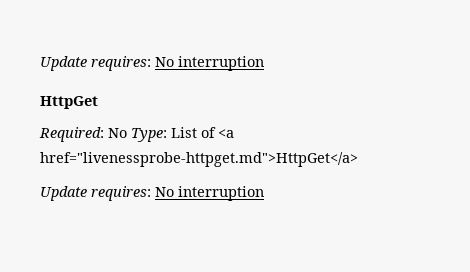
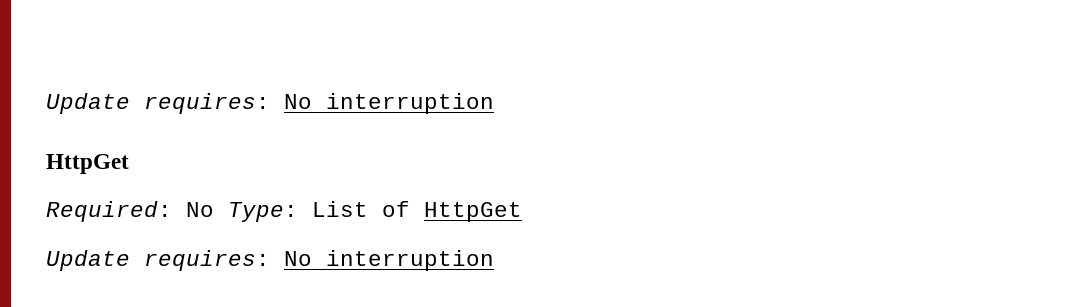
[218,129,234,138] [40,152,358,167] <a href="livenessprobe-httpget.md">HttpGet</a> -> [424,202,522,222] HttpGet

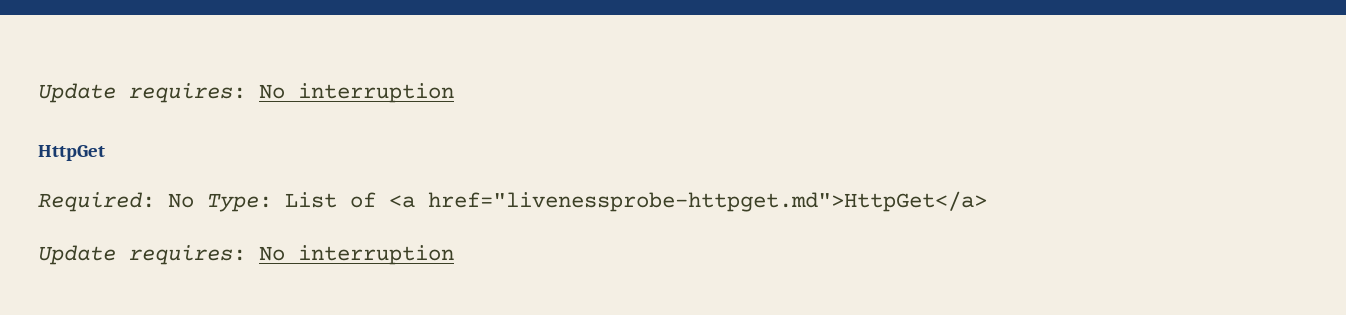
[424,202,522,222] HttpGet -> [389,191,987,212] <a href="livenessprobe-httpget.md">HttpGet</a>

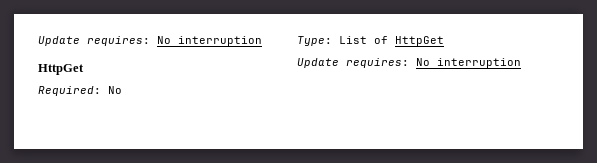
(194, 200) none -> (122, 90) //
[389,191,987,212] <a href="livenessprobe-httpget.md">HttpGet</a> -> [395,36,444,46] HttpGet

